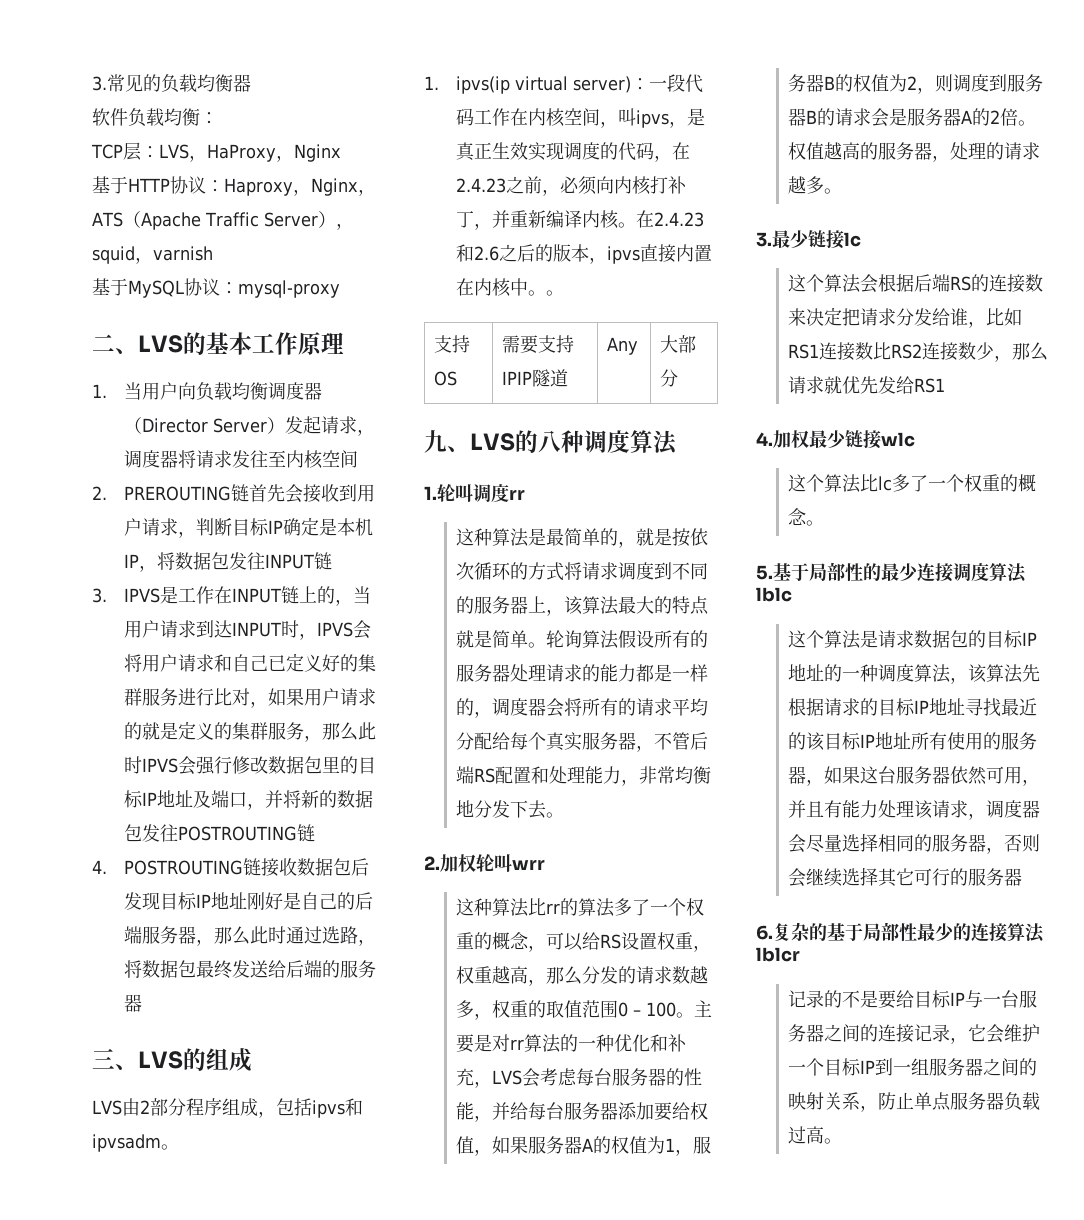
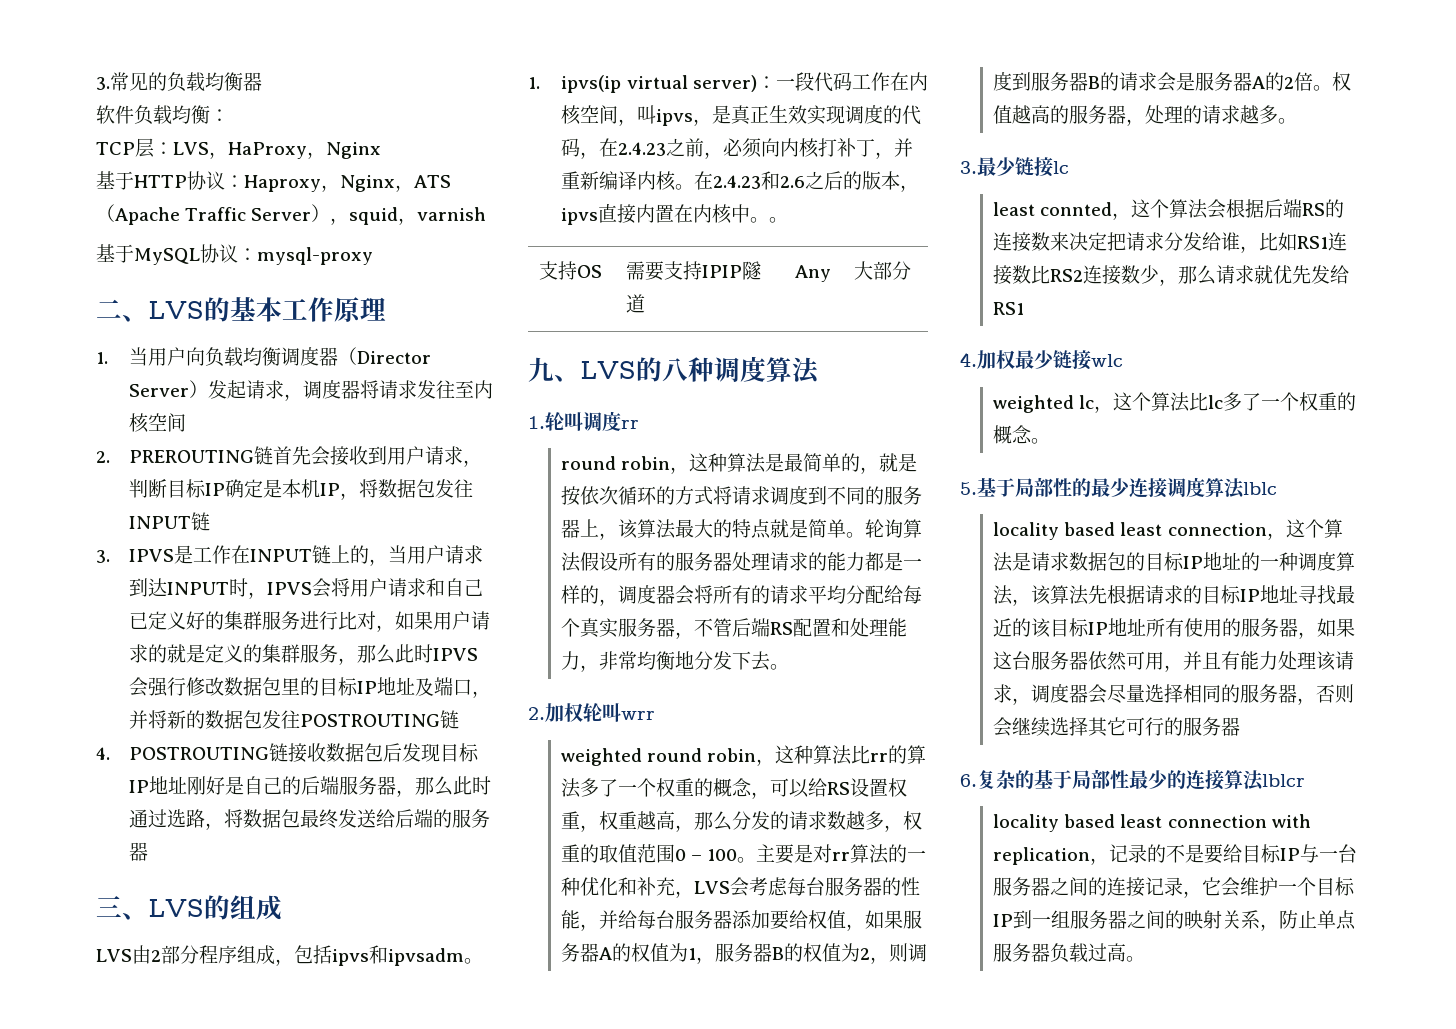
(525, 495) none -> [561,456,690,474] round robin，
(545, 865) none -> [561,748,776,766] weighted round robin，
(861, 239) none -> [993,202,1132,220] least connted，
(915, 439) none -> [993,395,1114,413] weighted lc，
(792, 594) none -> [993,522,1286,540] locality based least connection，
(800, 954) none -> [993,814,1311,832] [993,847,1110,865] locality based least connection with replication，

